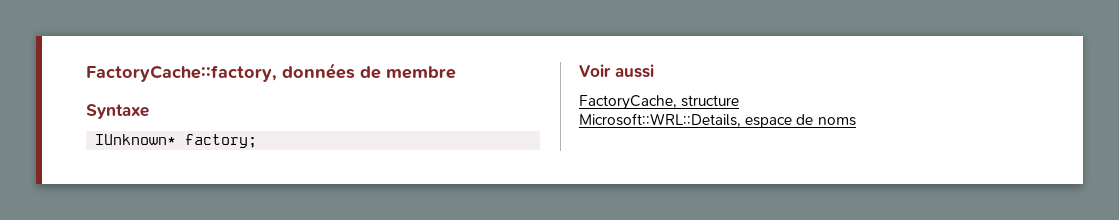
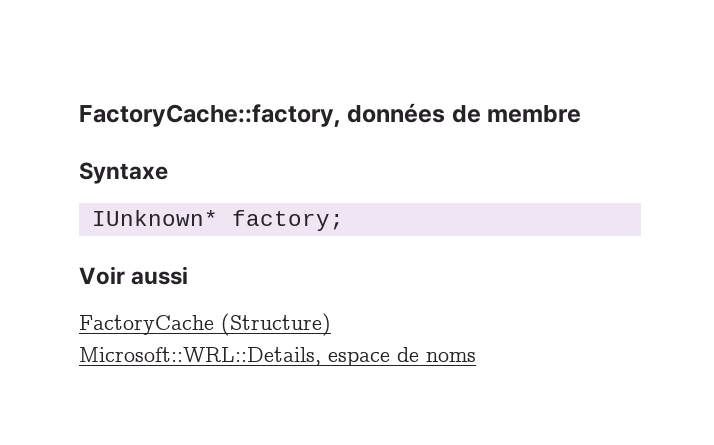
[579,95,740,110] FactoryCache, structure -> [79,313,331,336] FactoryCache (Structure)

